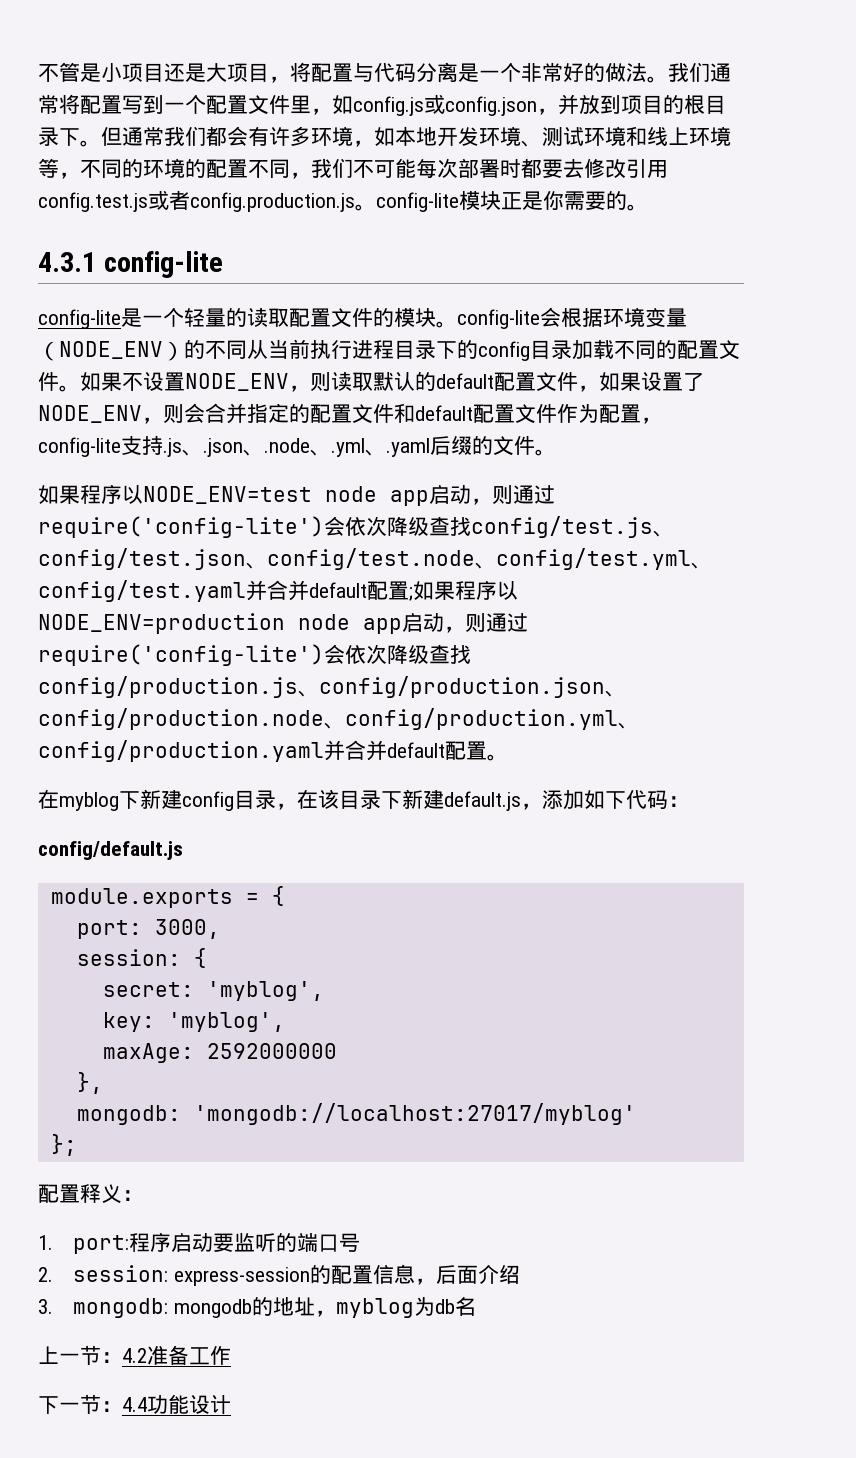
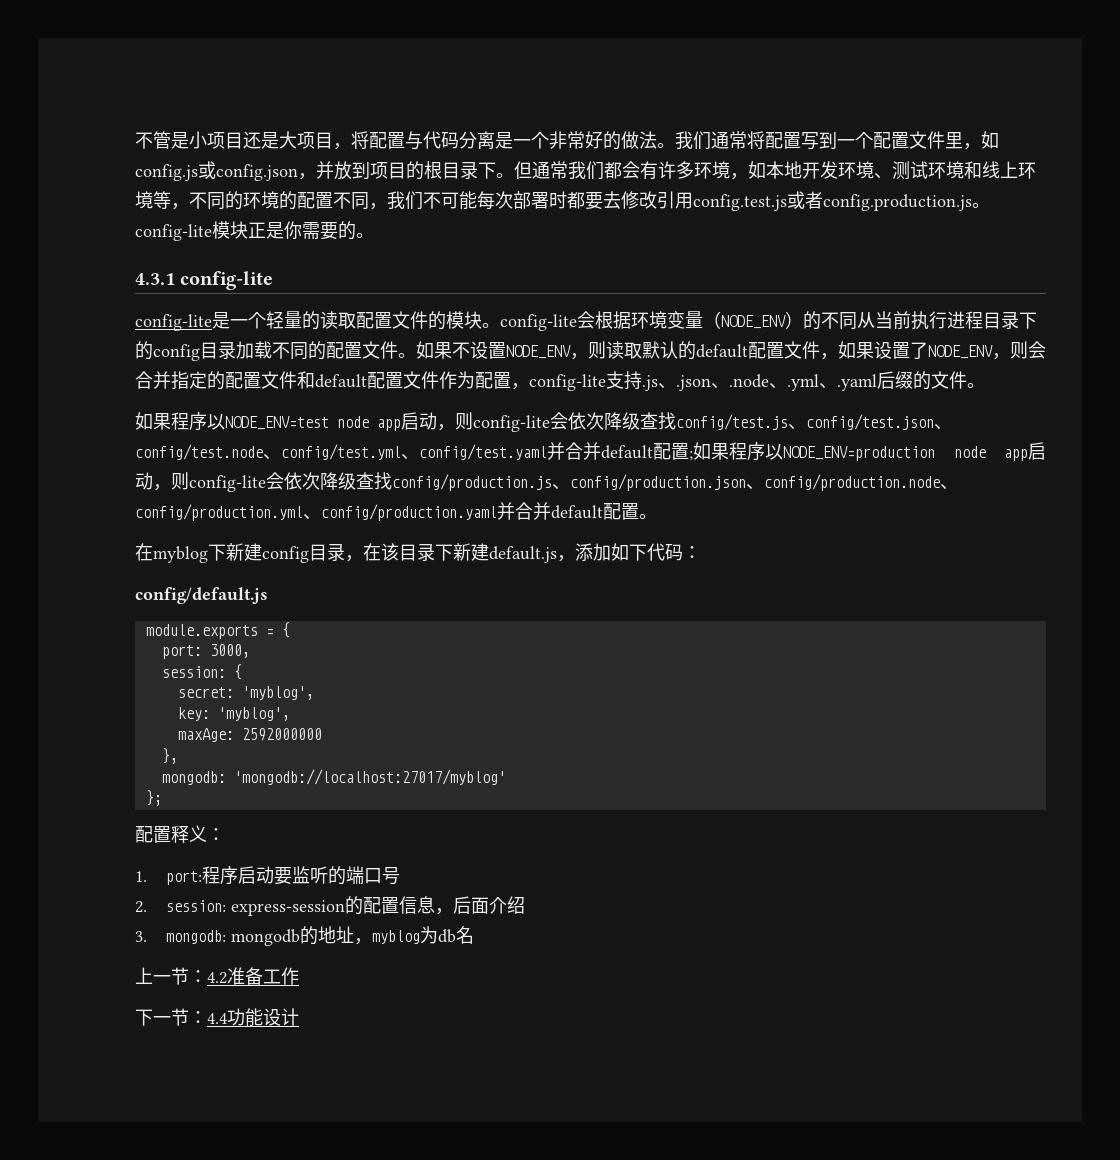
[513,485,555,504] [38,516,324,538] 通过require('config-lite') -> [473,415,550,432] config-lite
[486,613,528,632] [38,644,324,666] 通过require('config-lite') -> [189,475,266,492] config-lite

